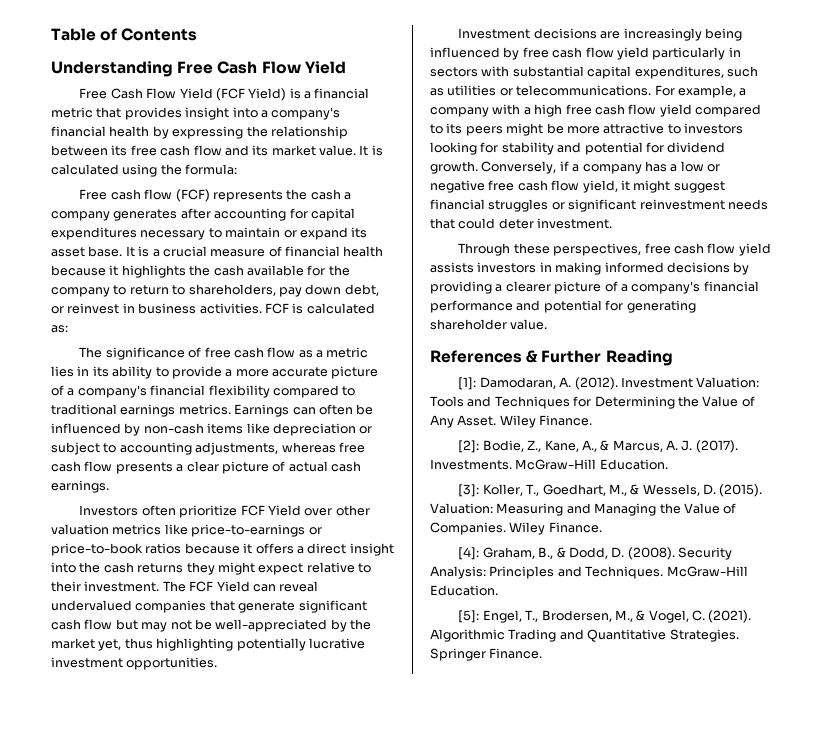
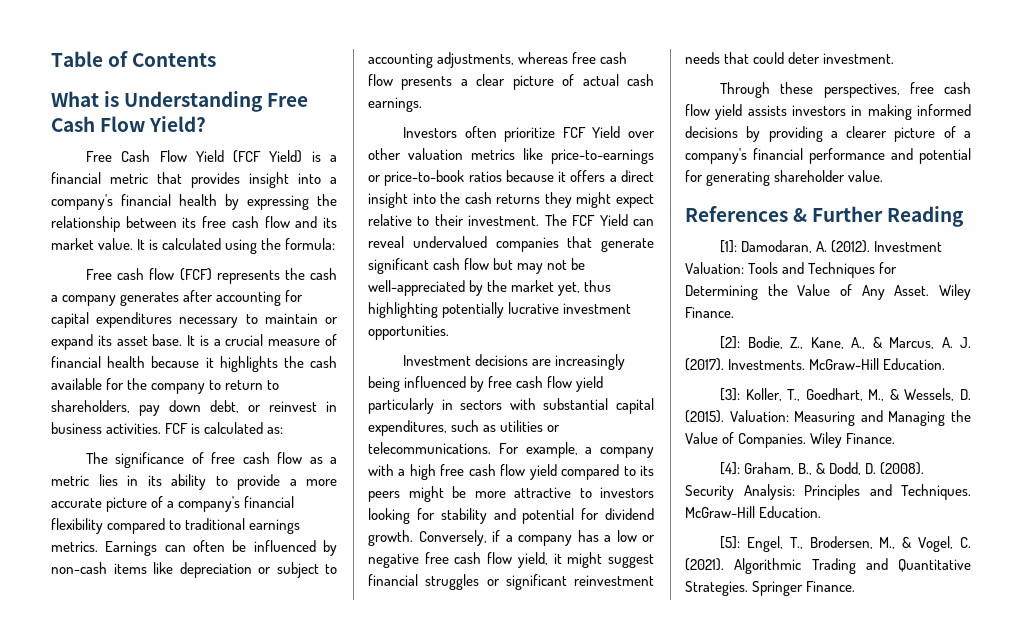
(198, 34) none -> [51,91,120,107] What is
[304,61,346,74] Yield -> [149,116,207,132] Yield?

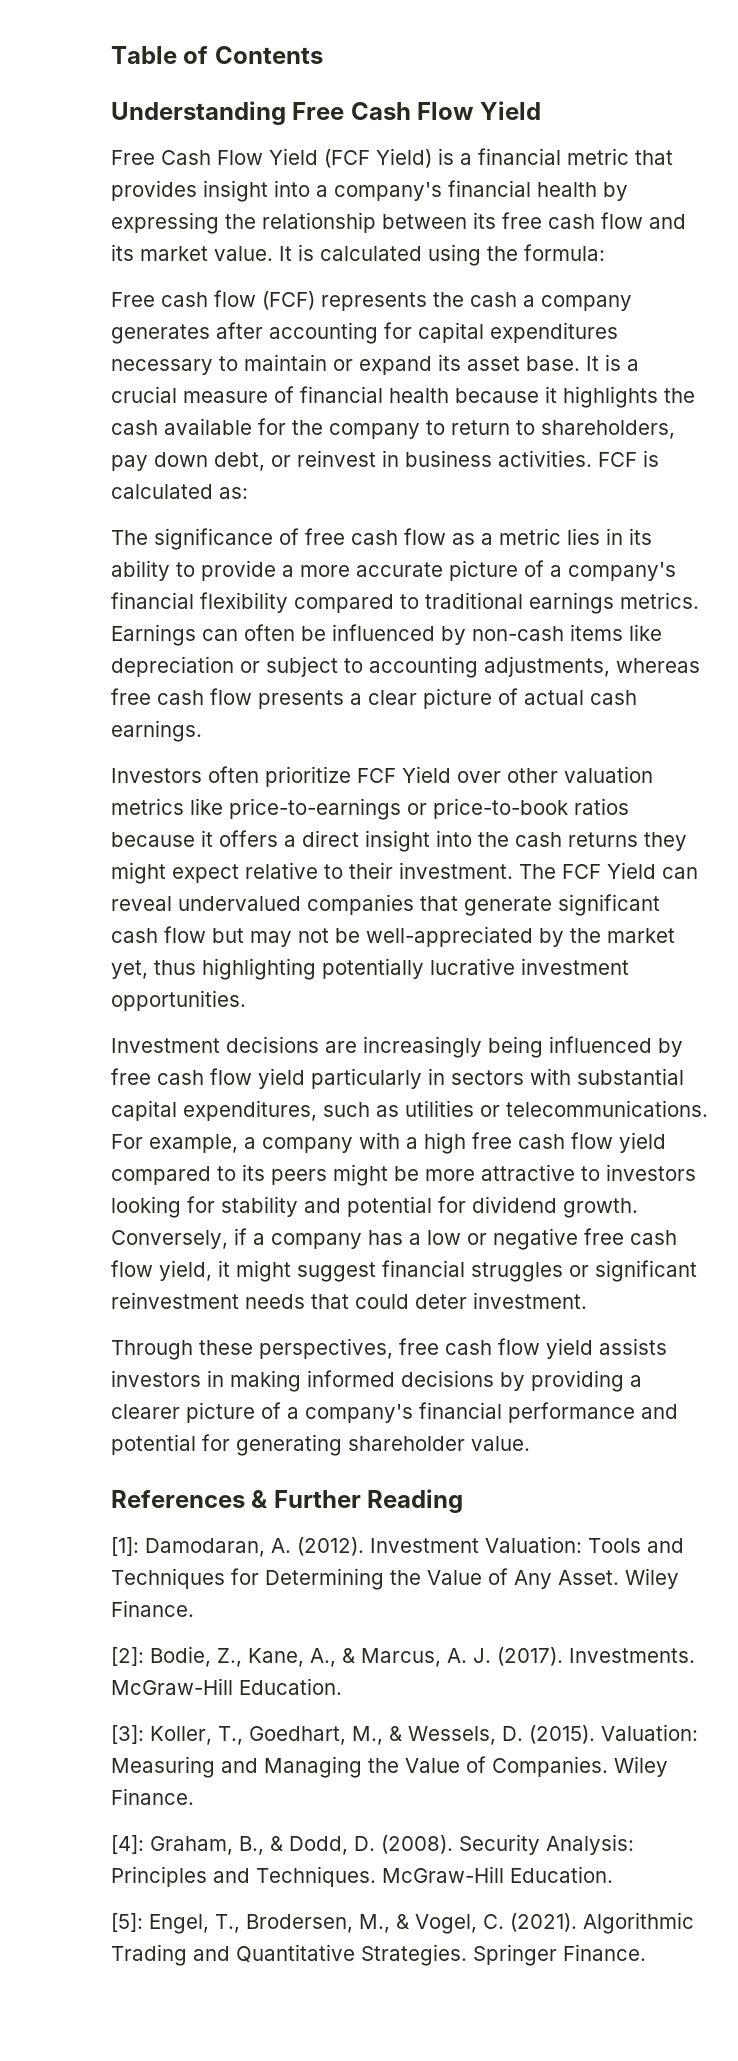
[51,91,120,107] What is -> (323, 55) none
[149,116,207,132] Yield? -> [479,101,541,120] Yield

